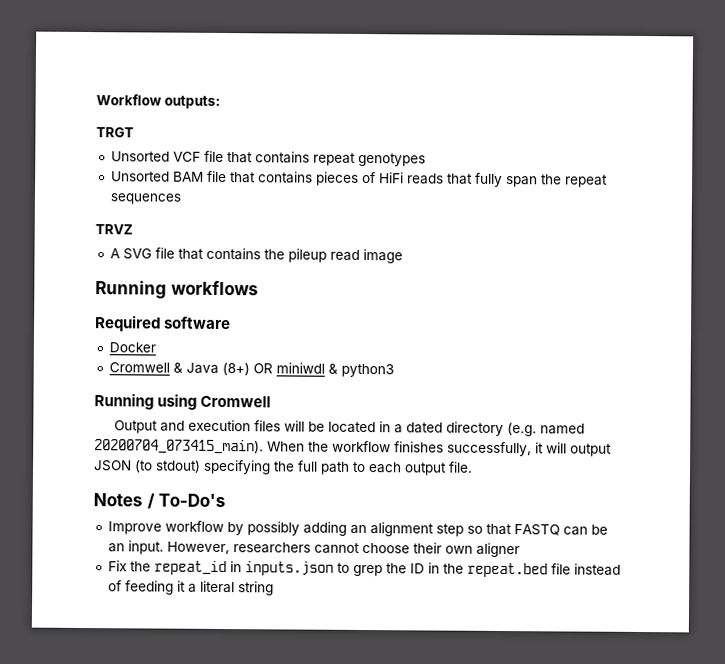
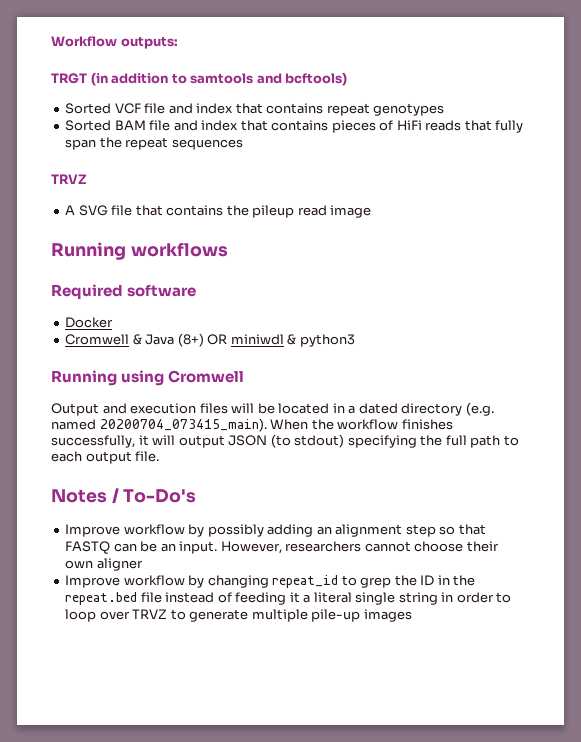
[110,150,224,162] // Unsorted VCF file -> [90,72,348,86] [65,103,234,114] (in addition to samtools and bcftools) // Sorted VCF file and index
[110,171,170,182] Unsorted -> [65,120,112,131] Sorted
(227, 176) none -> [173,120,239,131] and index
[107,560,334,576] Fix the repeat_id in inputs.json -> [65,575,339,588] Improve workflow by changing repeat_id
[237,581,274,596] string -> [355,592,512,605] [65,609,412,622] single string in order to loop over TRVZ to generate multiple pile-up images

